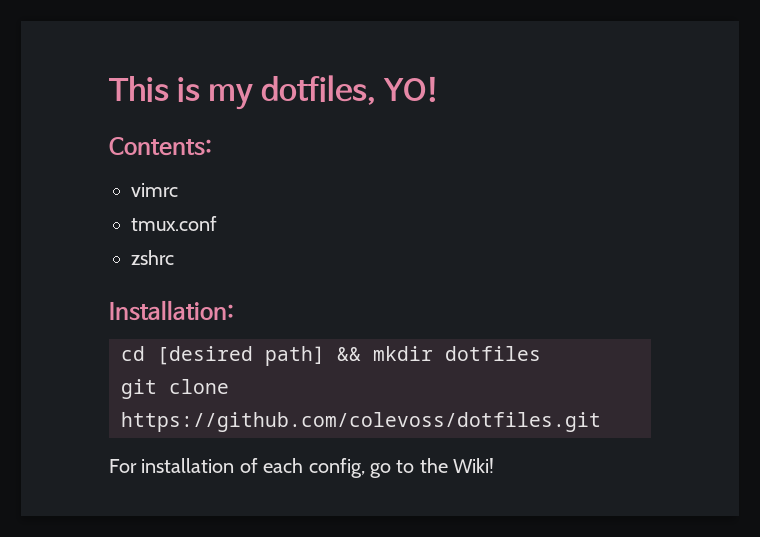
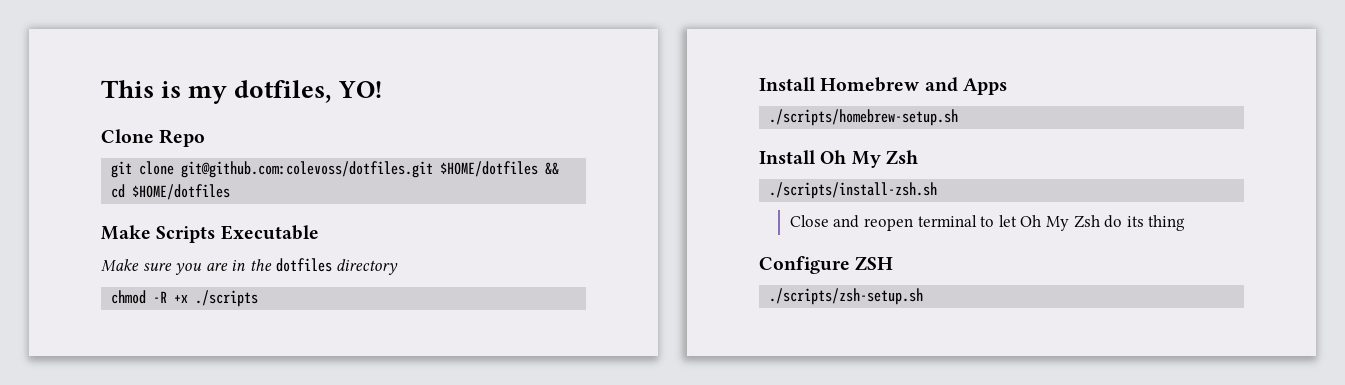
[109,137,212,156] [131,183,178,197] [131,216,217,231] [131,250,174,265] [109,300,234,321] [121,346,541,366] [121,379,229,399] [121,412,601,432] [109,458,495,478] Contents: // vimrc // tmux.conf // zshrc // Installation: // cd [desired path] && mkdir dotfiles // git clone https://github.com/colevoss/dotfiles.git // For installation of each config, go to the Wiki! -> [101,129,206,147] [111,161,560,178] [111,184,231,200] [101,225,319,243] [101,258,399,275] [111,290,259,307] [759,77,1007,95] [769,109,959,126] [759,150,918,168] [769,182,938,199] [789,215,1186,231] [759,256,894,274] [769,288,924,305] Clone Repo // git clone git@github.com:colevoss/dotfiles.git $HOME/dotfiles && cd $HOME/dotfiles // Make Scripts Executable // Make sure you are in the dotfiles directory // chmod -R +x ./scripts // Install Homebrew and Apps // ./scripts/homebrew-setup.sh // Install Oh My Zsh // ./scripts/install-zsh.sh // Close and reopen terminal to let Oh My Zsh do its thing // Configure ZSH // ./scripts/zsh-setup.sh

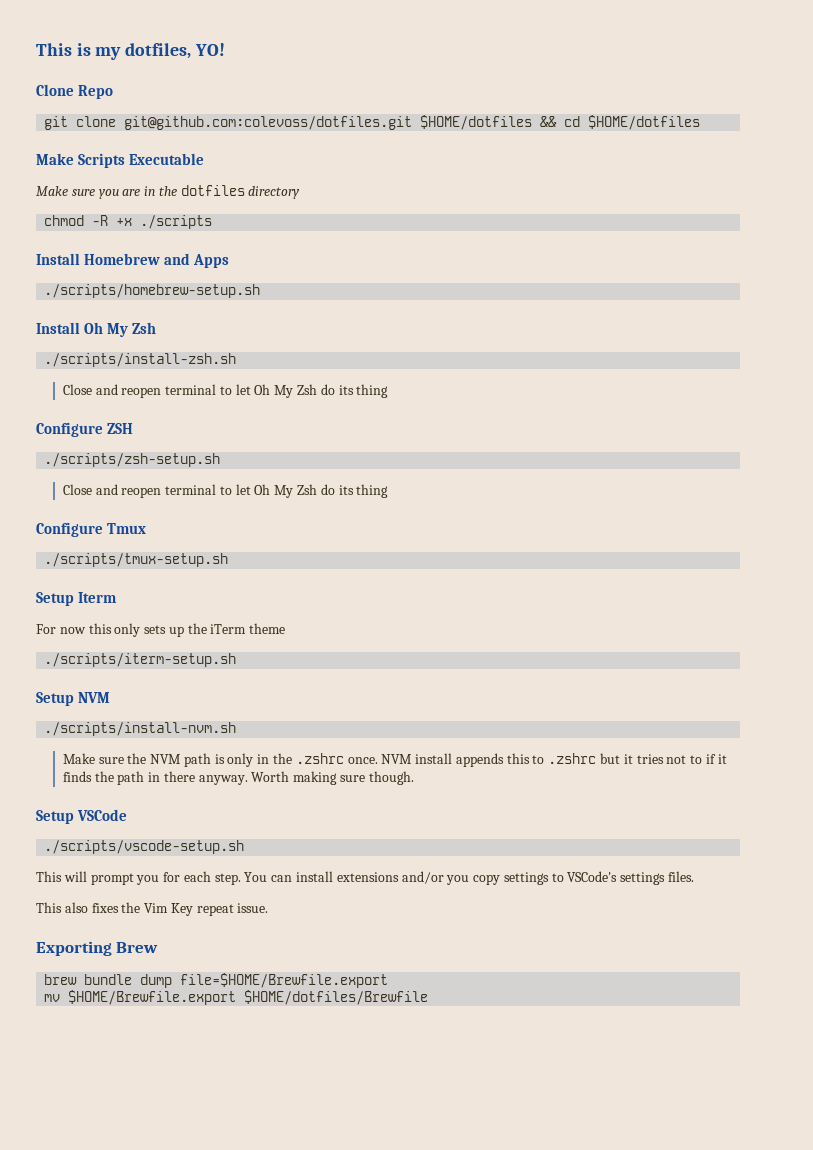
(924, 296) none -> [62,484,389,498] [36,522,147,537] [44,553,229,567] [36,592,118,606] [36,623,286,637] [44,653,237,667] [36,692,111,706] [44,722,237,736] [62,753,727,767] [62,771,414,785] [36,809,128,824] [44,840,245,854] [36,871,695,885] [36,902,269,916] [36,941,159,956] [44,973,389,988] [44,990,429,1005] // Close and reopen terminal to let Oh My Zsh do its thing // Configure Tmux // ./scripts/tmux-setup.sh // Setup Iterm // For now this only sets up the iTerm theme // ./scripts/iterm-setup.sh // Setup NVM // ./scripts/install-nvm.sh // Make sure the NVM path is only in the .zshrc once. NVM install appends this to .zshrc but it tries not to if it finds the path in there anyway. Worth making sure though. // Setup VSCode // ./scripts/vscode-setup.sh // This will prompt you for each step. You can install extensions and/or you copy settings to VSCode's settings files. // This also fixes the Vim Key repeat issue. // Exporting Brew // brew bundle dump file=$HOME/Brewfile.export // mv $HOME/Brewfile.export $HOME/dotfiles/Brewfile

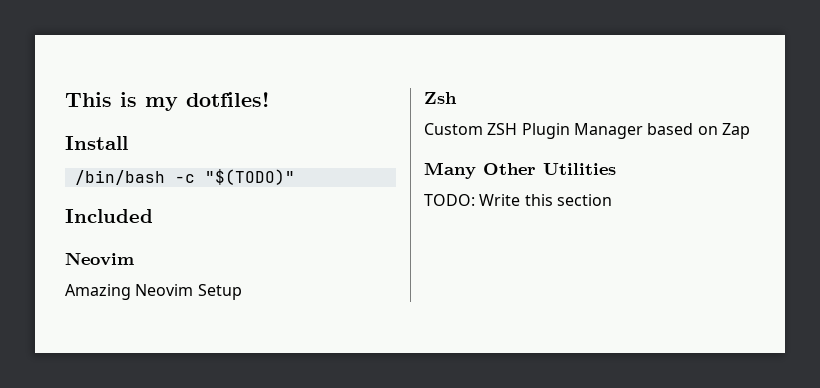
[125,43,225,59] [36,84,114,99] [44,115,701,130] [36,153,205,168] [36,185,301,199] [44,215,213,229] [36,253,230,268] [44,284,261,298] [36,322,157,337] [44,353,237,367] [62,384,389,398] [36,422,134,437] [44,453,221,467] [62,484,389,498] [36,522,147,537] [44,553,229,567] [36,592,118,606] [36,623,286,637] [44,653,237,667] [36,692,111,706] [44,722,237,736] [62,753,727,767] [62,771,414,785] [36,809,128,824] [44,840,245,854] [36,871,695,885] [36,902,269,916] [36,941,159,956] [44,973,389,988] [44,990,429,1005] dotfiles, YO! // Clone Repo // git clone git@github.com:colevoss/dotfiles.git $HOME/dotfiles && cd $HOME/dotfiles // Make Scripts Executable // Make sure you are in the dotfiles directory // chmod -R +x ./scripts // Install Homebrew and Apps // ./scripts/homebrew-setup.sh // Install Oh My Zsh // ./scripts/install-zsh.sh // Close and reopen terminal to let Oh My Zsh do its thing // Configure ZSH // ./scripts/zsh-setup.sh // Close and reopen terminal to let Oh My Zsh do its thing // Configure Tmux // ./scripts/tmux-setup.sh // Setup Iterm // For now this only sets up the iTerm theme // ./scripts/iterm-setup.sh // Setup NVM // ./scripts/install-nvm.sh // Make sure the NVM path is only in the .zshrc once. NVM install appends this to .zshrc but it tries not to if it finds the path in there anyway. Worth making sure though. // Setup VSCode // ./scripts/vscode-setup.sh // This will prompt you for each step. You can install extensions and/or you copy settings to VSCode's settings files. // This also fixes the Vim Key repeat issue. // Exporting Brew // brew bundle dump file=$HOME/Brewfile.export // mv $HOME/Brewfile.export $HOME/dotfiles/Brewfile -> [186,92,269,107] [65,136,128,150] [74,169,295,185] [65,209,153,223] [65,252,134,266] [65,284,242,300] [424,92,457,104] [424,123,750,139] [424,162,616,179] [424,194,612,206] dotfiles! // Install // /bin/bash -c "$(TODO)" // Included // Neovim // Amazing Neovim Setup // Zsh // Custom ZSH Plugin Manager based on Zap // Many Other Utilities // TODO: Write this section

